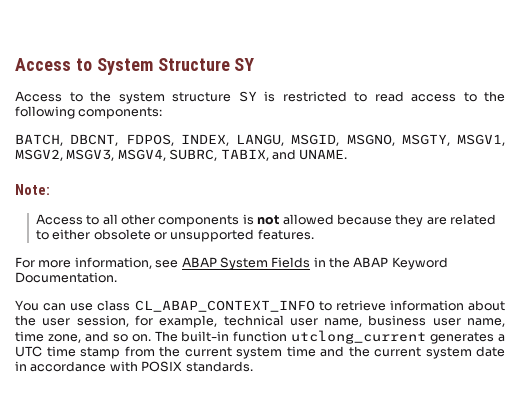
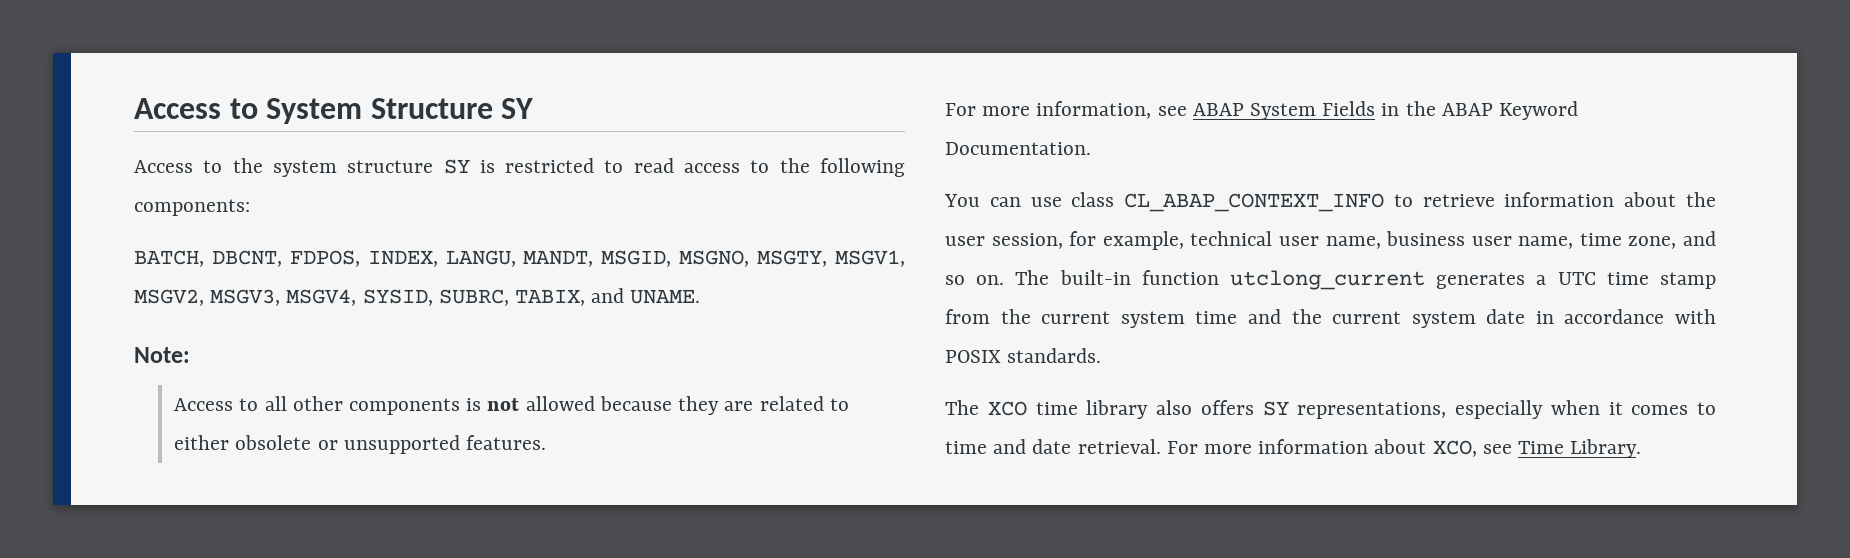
(284, 140) none -> [523,250,594,267] MANDT,
(166, 155) none -> [362,289,433,306] SYSID,
(253, 366) none -> [945,400,1716,419] [945,439,1642,458] // The XCO time library also offers SY representations, especially when it comes to time and date retrieval. For more information about XCO, see Time Library.

